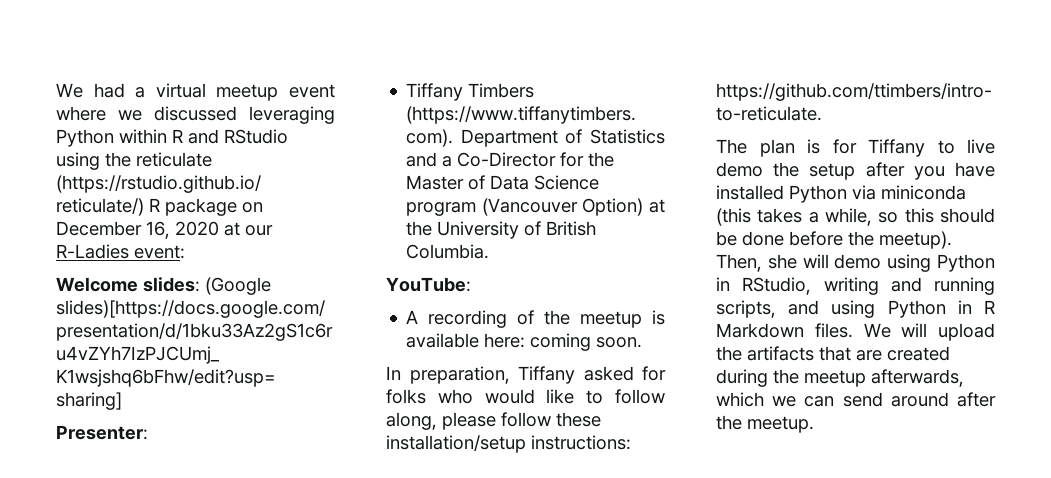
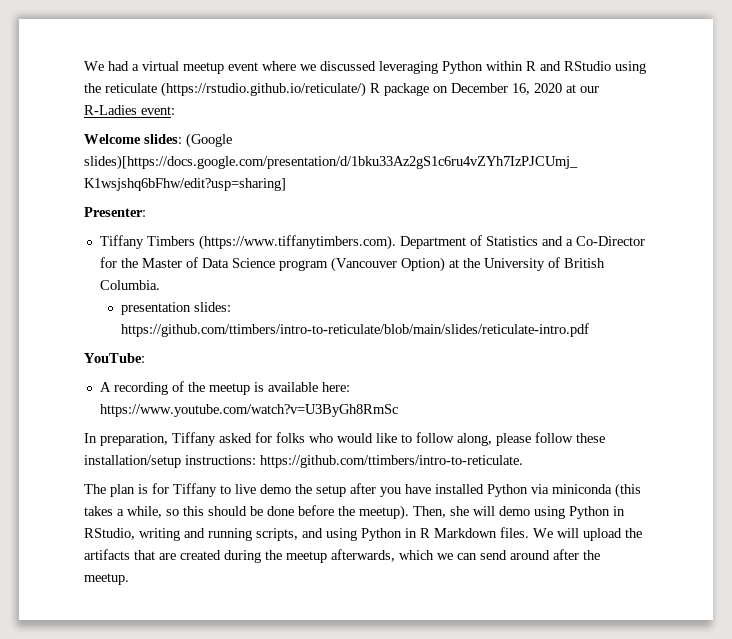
(490, 251) none -> [120,302,231,315] [120,323,589,337] // presentation slides: https://github.com/ttimbers/intro-to-reticulate/blob/main/slides/reticulate-intro.pdf
[530,333,643,351] coming soon. -> [99,404,398,417] https://www.youtube.com/watch?v=U3ByGh8RmSc

